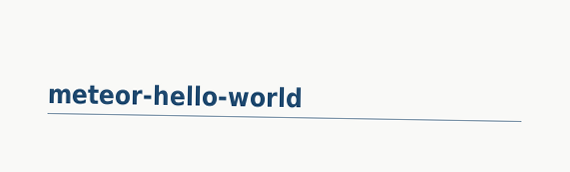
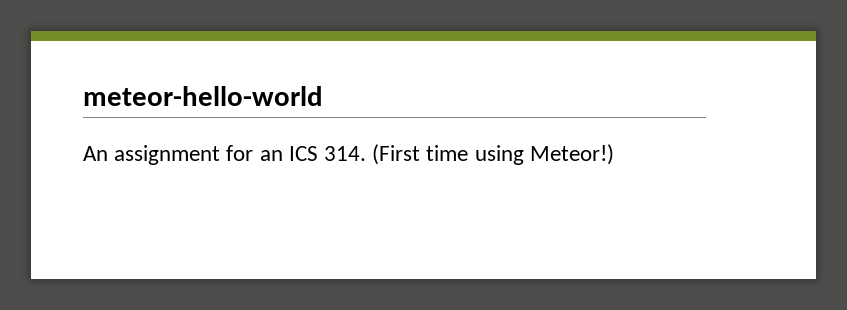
(303, 95) none -> [83,144,614,165] // An assignment for an ICS 314. (First time using Meteor!)

